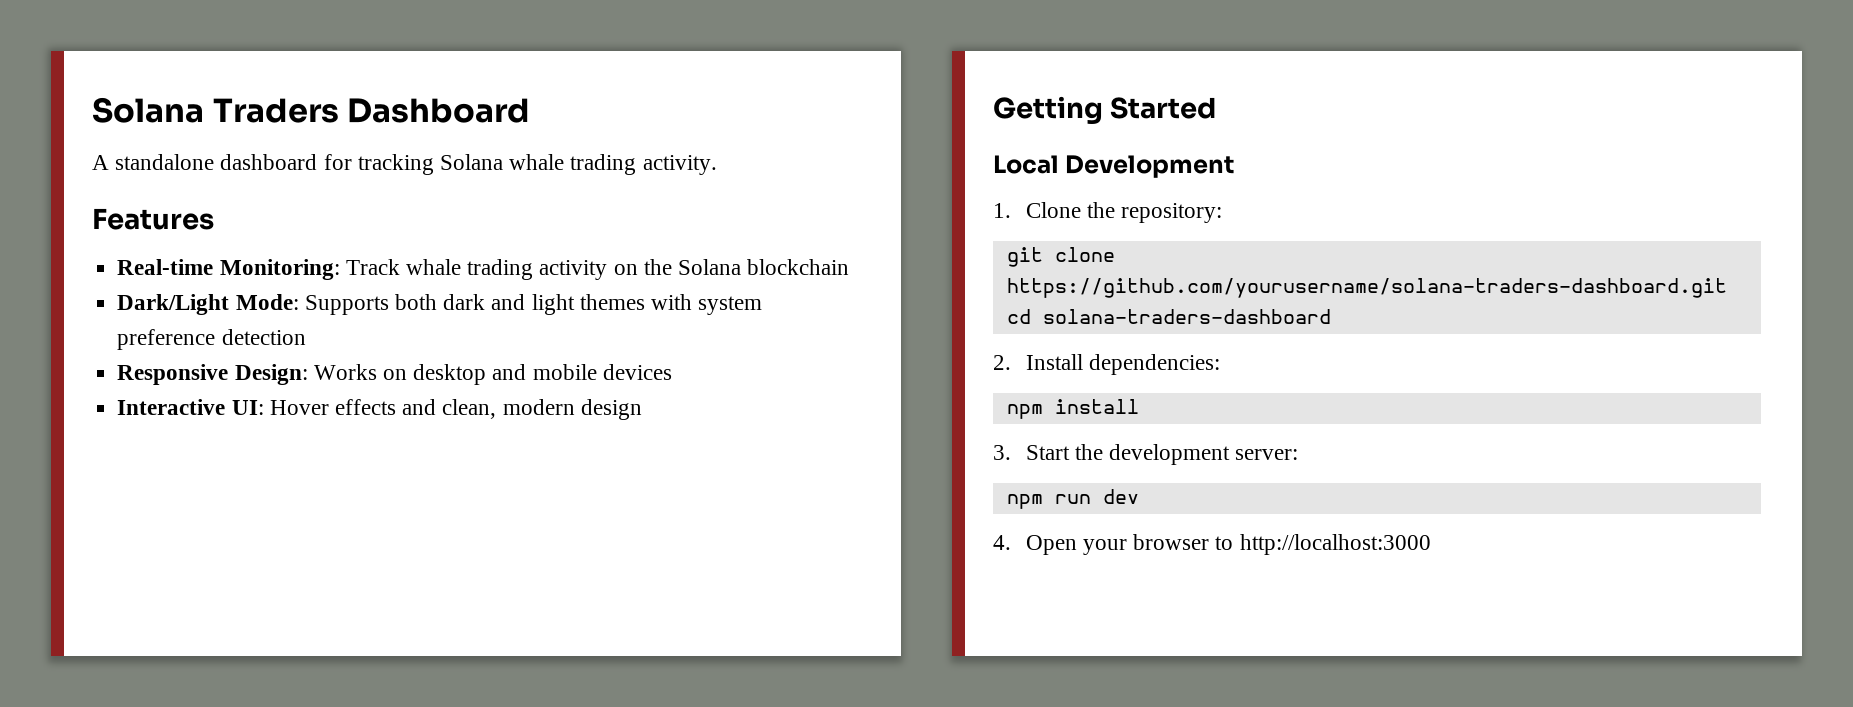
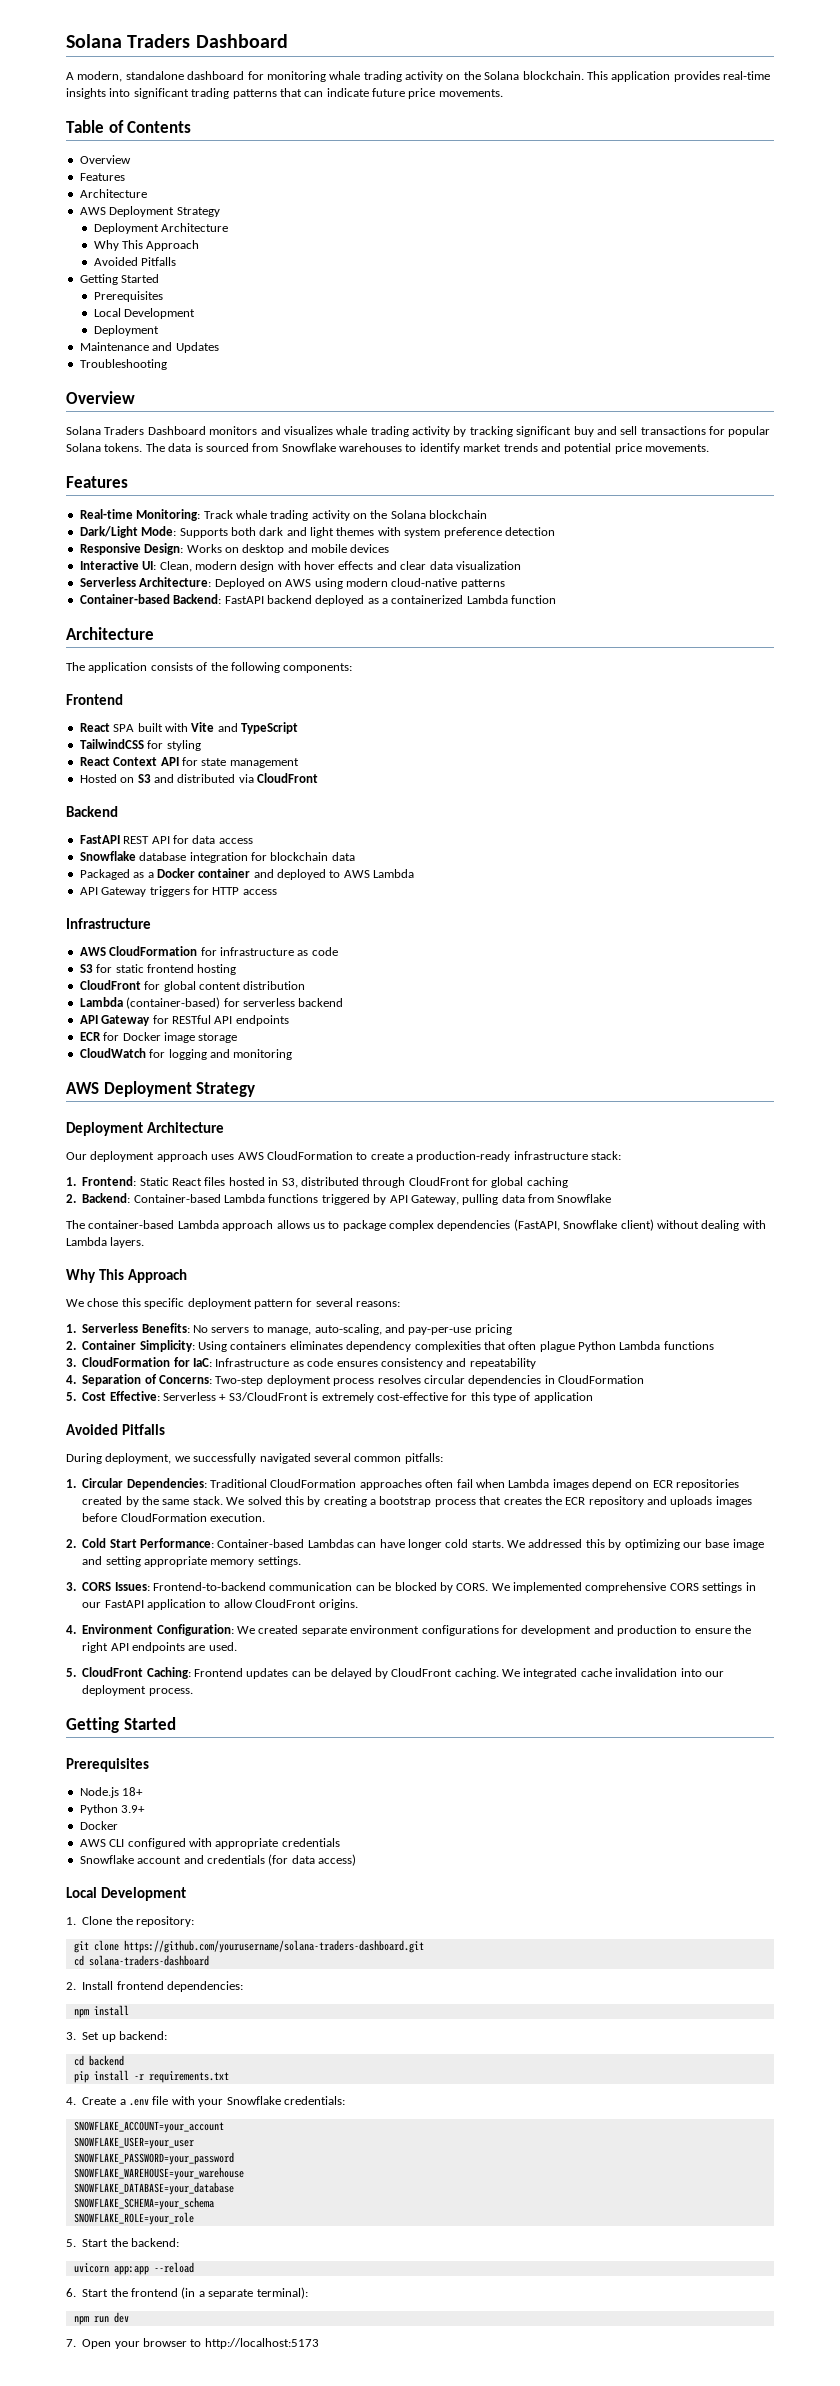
(109, 162) none -> [77,71,123,82] modern,
[357,154,717,175] tracking Solana whale trading activity. -> [266,71,770,82] [66,88,503,99] [66,120,192,133] [79,155,131,164] [79,173,125,181] [79,189,147,198] [79,206,220,217] [93,223,228,234] [93,240,200,251] [93,257,176,266] [79,274,160,285] [93,291,163,302] [93,308,195,319] [93,325,159,336] [79,342,219,353] [79,359,167,370] [66,391,135,404] [66,426,771,437] [66,443,709,454] monitoring whale trading activity on the Solana blockchain. This application provides real-time insights into significant trading patterns that can indicate future price movements. // Table of Contents // Overview // Features // Architecture // AWS Deployment Strategy // Deployment Architecture // Why This Approach // Avoided Pitfalls // Getting Started // Prerequisites // Local Development // Deployment // Maintenance and Updates // Troubleshooting // Overview // Solana Traders Dashboard monitors and visualizes whale trading activity by tracking significant buy and sell transactions for popular Solana tokens. The data is sourced from Snowflake warehouses to identify market trends and potential price movements.
[269,399,642,420] [993,96,1217,124] Hover effects and clean, modern design // Getting Started -> [159,561,521,572] [79,577,505,589] [79,594,557,606] [66,627,154,640] [66,662,353,673] [66,694,123,705] [79,722,298,734] [79,739,201,751] [79,757,299,768] [79,773,318,783] [66,806,118,817] [79,835,253,844] [79,851,355,863] [79,868,415,880] [79,886,277,897] [66,918,151,929] [79,946,338,956] [79,964,237,975] [79,980,306,992] [79,997,344,1009] [79,1015,289,1026] [79,1032,238,1043] [79,1048,293,1060] [66,1081,256,1097] [66,1122,224,1136] [66,1151,622,1162] [66,1176,568,1188] [66,1193,612,1205] [66,1219,766,1231] [66,1237,145,1248] [66,1269,187,1283] [66,1298,400,1309] [66,1323,512,1335] [66,1340,714,1352] [66,1357,536,1369] [66,1374,644,1386] [66,1391,593,1403] [66,1424,165,1435] [66,1453,443,1464] [66,1478,740,1490] [82,1496,752,1507] [82,1513,265,1522] [66,1538,764,1550] [82,1556,301,1567] [66,1582,756,1593] [82,1599,358,1610] [66,1624,752,1636] [82,1642,237,1653] [66,1667,724,1679] [82,1685,193,1696] [66,1717,176,1733] [66,1758,149,1772] [79,1787,144,1798] [79,1804,146,1815] [79,1821,118,1830] [79,1838,340,1849] [79,1854,356,1866] Clean, modern design with hover effects and clear data visualization // Serverless Architecture: Deployed on AWS using modern cloud-native patterns // Container-based Backend: FastAPI backend deployed as a containerized Lambda function // Architecture // The application consists of the following components: // Frontend // React SPA built with Vite and TypeScript // TailwindCSS for styling // React Context API for state management // Hosted on S3 and distributed via CloudFront // Backend // FastAPI REST API for data access // Snowflake database integration for blockchain data // Packaged as a Docker container and deployed to AWS Lambda // API Gateway triggers for HTTP access // Infrastructure // AWS CloudFormation for infrastructure as code // S3 for static frontend hosting // CloudFront for global content distribution // Lambda (container-based) for serverless backend // API Gateway for RESTful API endpoints // ECR for Docker image storage // CloudWatch for logging and monitoring // AWS Deployment Strategy // Deployment Architecture // Our deployment approach uses AWS CloudFormation to create a production-ready infrastructure stack: // 1. Frontend: Static React files hosted in S3, distributed through CloudFront for global caching // 2. Backend: Container-based Lambda functions triggered by API Gateway, pulling data from Snowflake // The container-based Lambda approach allows us to package complex dependencies (FastAPI, Snowflake client) without dealing with Lambda layers. // Why This Approach // We chose this specific deployment pattern for several reasons: // 1. Serverless Benefits: No servers to manage, auto-scaling, and pay-per-use pricing // 2. Container Simplicity: Using containers eliminates dependency complexities that often plague Python Lambda functions // 3. CloudFormation for IaC: Infrastructure as code ensures consistency and repeatability // 4. Separation of Concerns: Two-step deployment process resolves circular dependencies in CloudFormation // 5. Cost Effective: Serverless + S3/CloudFront is extremely cost-effective for this type of application // Avoided Pitfalls // During deployment, we successfully navigated several common pitfalls: // 1. Circular Dependencies: Traditional CloudFormation approaches often fail when Lambda images depend on ECR repositories created by the same stack. We solved this by creating a bootstrap process that creates the ECR repository and uploads images before CloudFormation execution. // 2. Cold Start Performance: Container-based Lambdas can have longer cold starts. We addressed this by optimizing our base image and setting appropriate memory settings. // 3. CORS Issues: Frontend-to-backend communication can be blocked by CORS. We implemented comprehensive CORS settings in our FastAPI application to allow CloudFront origins. // 4. Environment Configuration: We created separate environment configurations for development and production to ensure the right API endpoints are used. // 5. CloudFront Caching: Frontend updates can be delayed by CloudFront caching. We integrated cache invalidation into our deployment process. // Getting Started // Prerequisites // Node.js 18+ // Python 3.9+ // Docker // AWS CLI configured with appropriate credentials // Snowflake account and credentials (for data access)
(1083, 362) none -> [116,1981,164,1990] frontend
[1025,444,1299,465] Start the development server: -> [82,2031,167,2042] [73,2055,124,2066] [73,2070,229,2083] [66,2096,345,2107] [73,2121,224,2133] [73,2137,194,2149] [73,2152,234,2165] [73,2167,244,2180] [73,2182,234,2195] [73,2197,214,2210] [73,2212,194,2225] [66,2238,179,2247] [73,2262,194,2275] [66,2287,308,2299] Set up backend: // cd backend // pip install -r requirements.txt // 4. Create a .env file with your Snowflake credentials: // SNOWFLAKE_ACCOUNT=your_account // SNOWFLAKE_USER=your_user // SNOWFLAKE_PASSWORD=your_password // SNOWFLAKE_WAREHOUSE=your_warehouse // SNOWFLAKE_DATABASE=your_database // SNOWFLAKE_SCHEMA=your_schema // SNOWFLAKE_ROLE=your_role // 5. Start the backend: // uvicorn app:app --reload // 6. Start the frontend (in a separate terminal):
[993,535,1011,550] 4. -> [66,2339,76,2347] 7.
[1239,534,1431,555] http://localhost:3000 -> [204,2338,319,2349] http://localhost:5173

